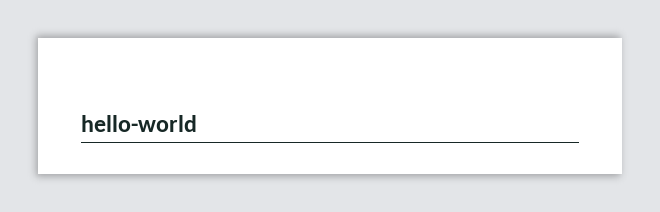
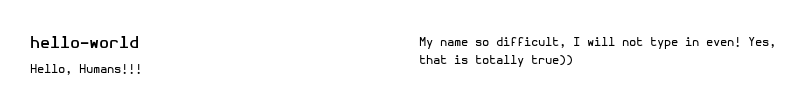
(197, 123) none -> [30,64,142,75] [419,37,776,49] [419,55,573,67] // Hello, Humans!!! // My name so difficult, I will not type in even! Yes, that is totally true))

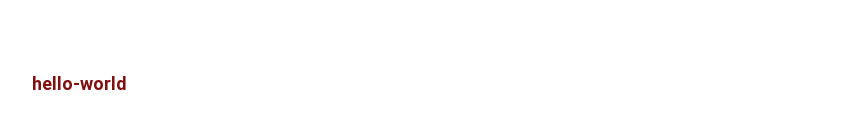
[30,64,142,75] [419,37,776,49] [419,55,573,67] // Hello, Humans!!! // My name so difficult, I will not type in even! Yes, that is totally true)) -> (127, 83) none

